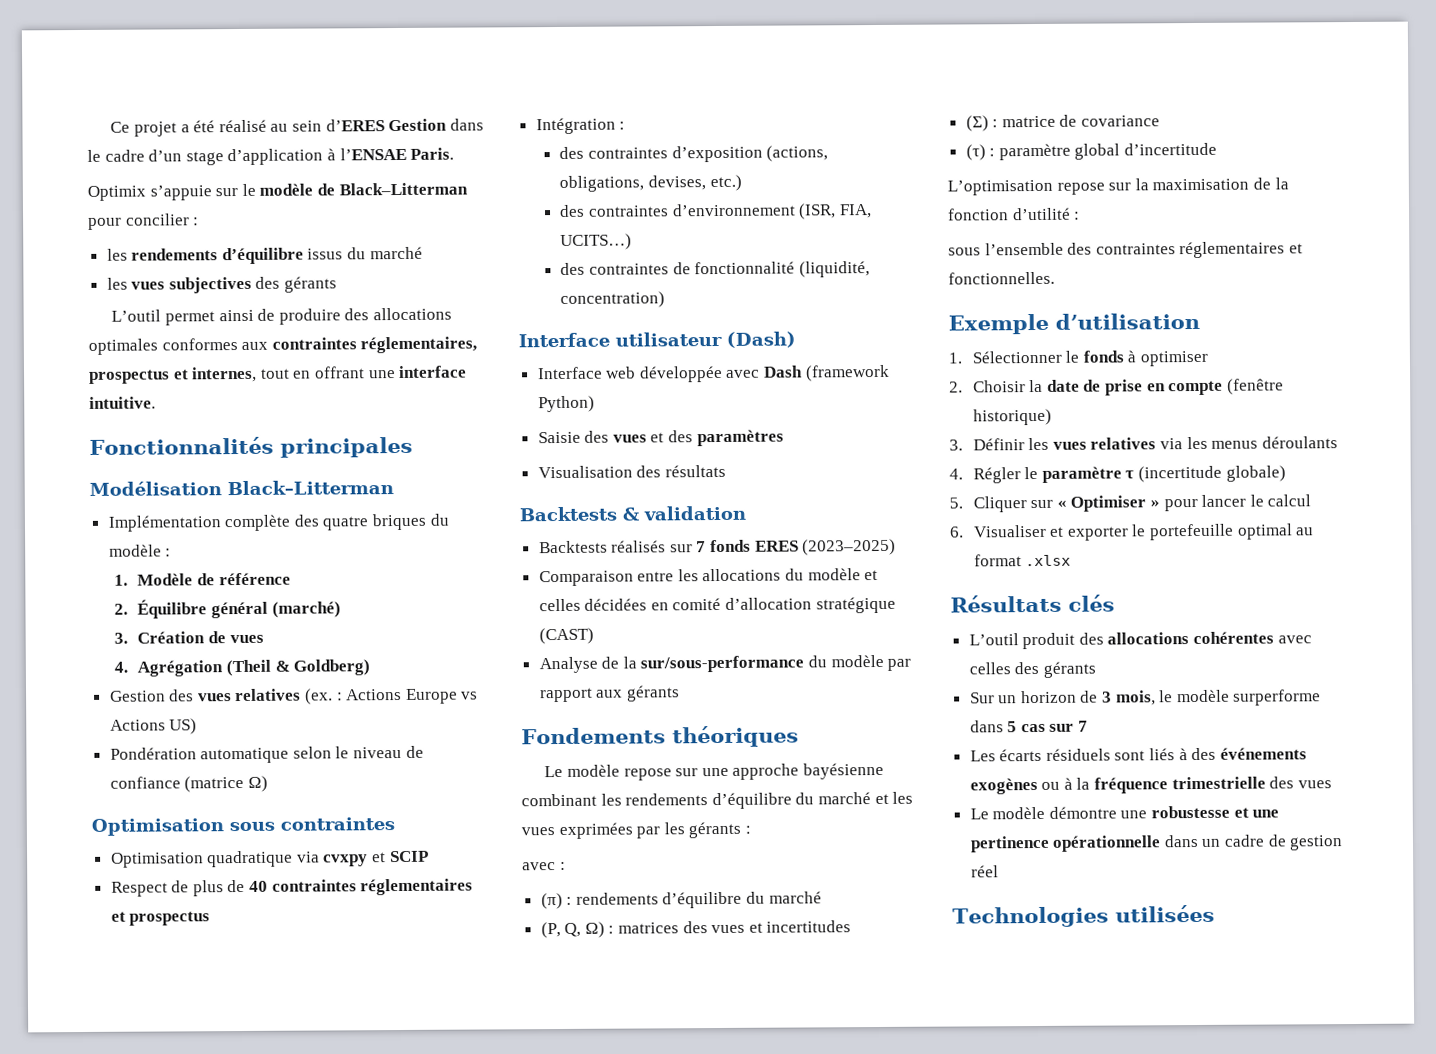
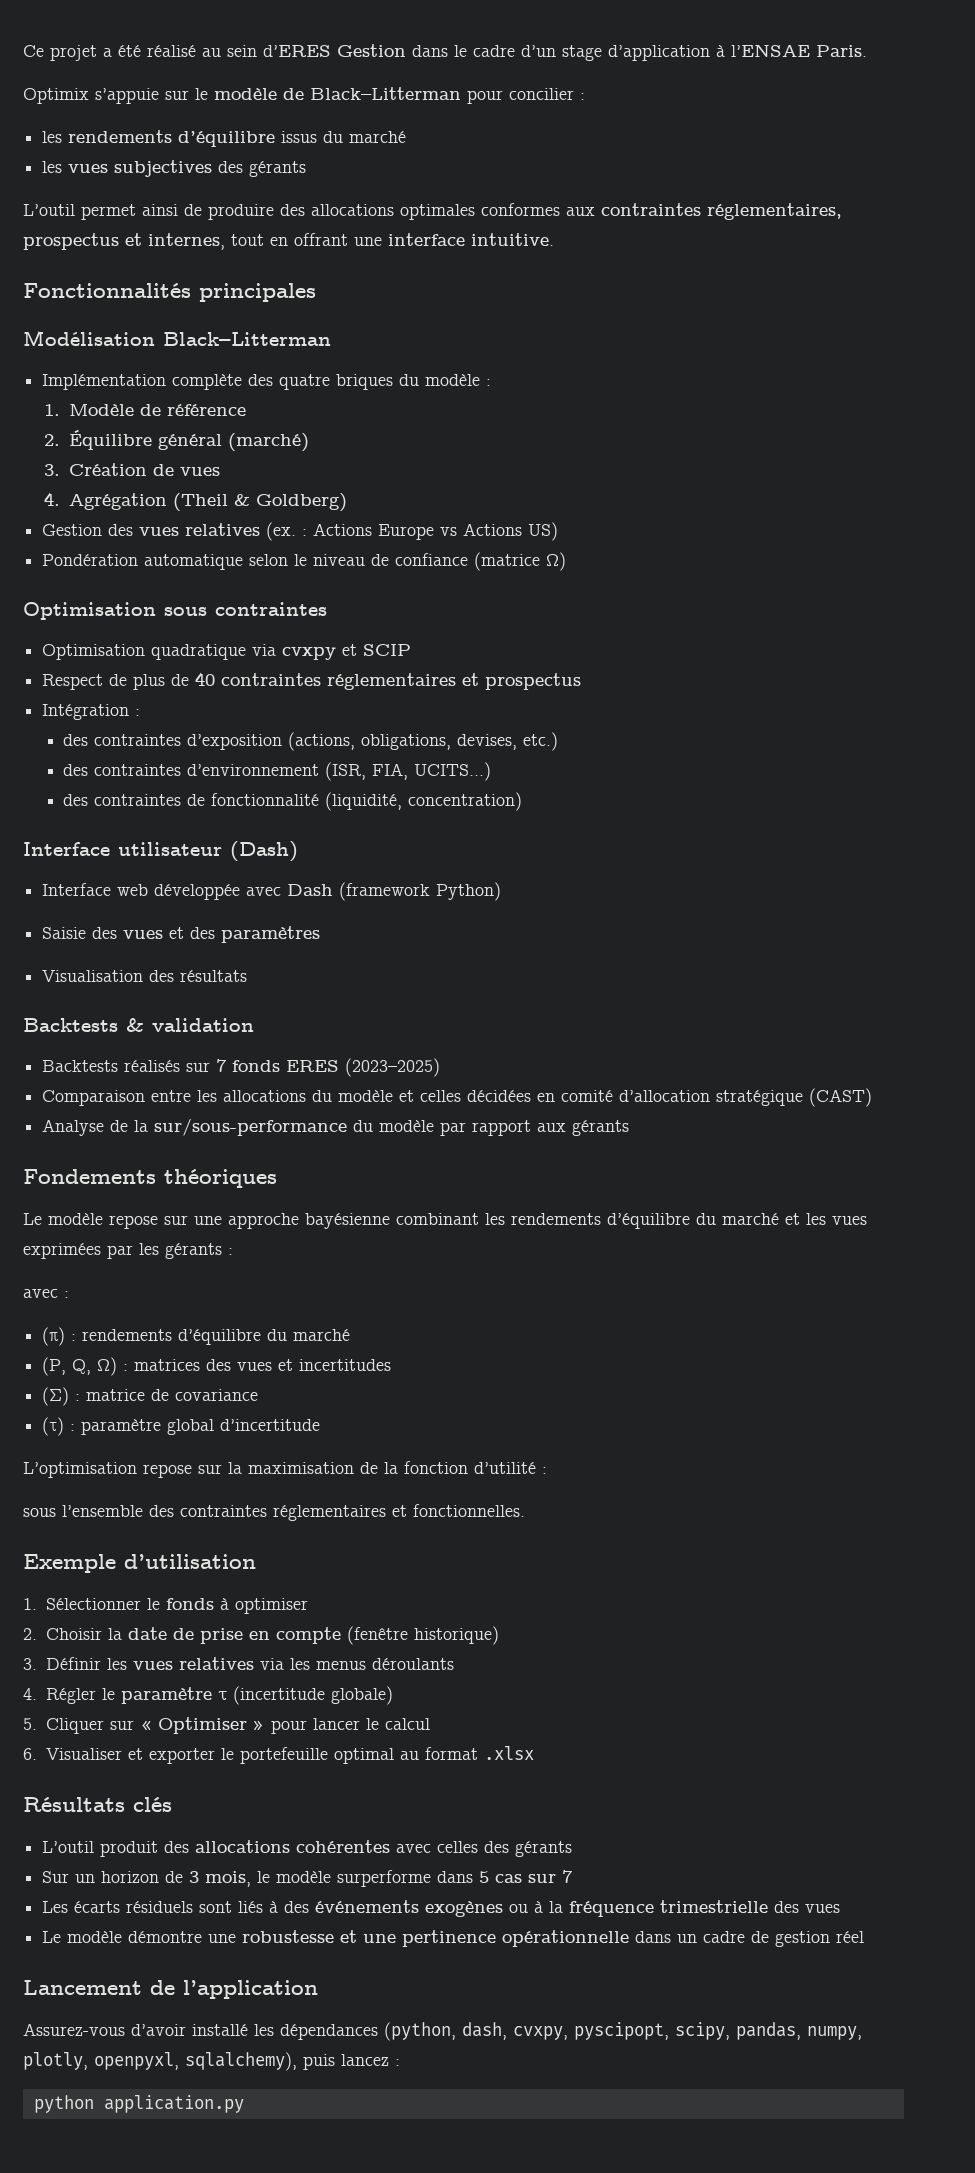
[952,904,1215,928] Technologies utilisées -> [23,1980,318,1999] [23,2022,862,2041] [23,2052,400,2071] [33,2095,244,2113] Lancement de l’application // Assurez-vous d’avoir installé les dépendances (python, dash, cvxpy, pyscipopt, scipy, pandas, numpy, plotly, openpyxl, sqlalchemy), puis lancez : // python application.py

